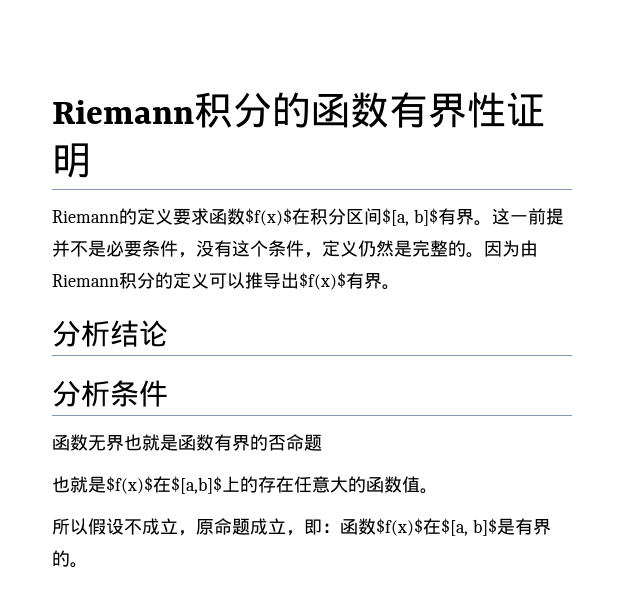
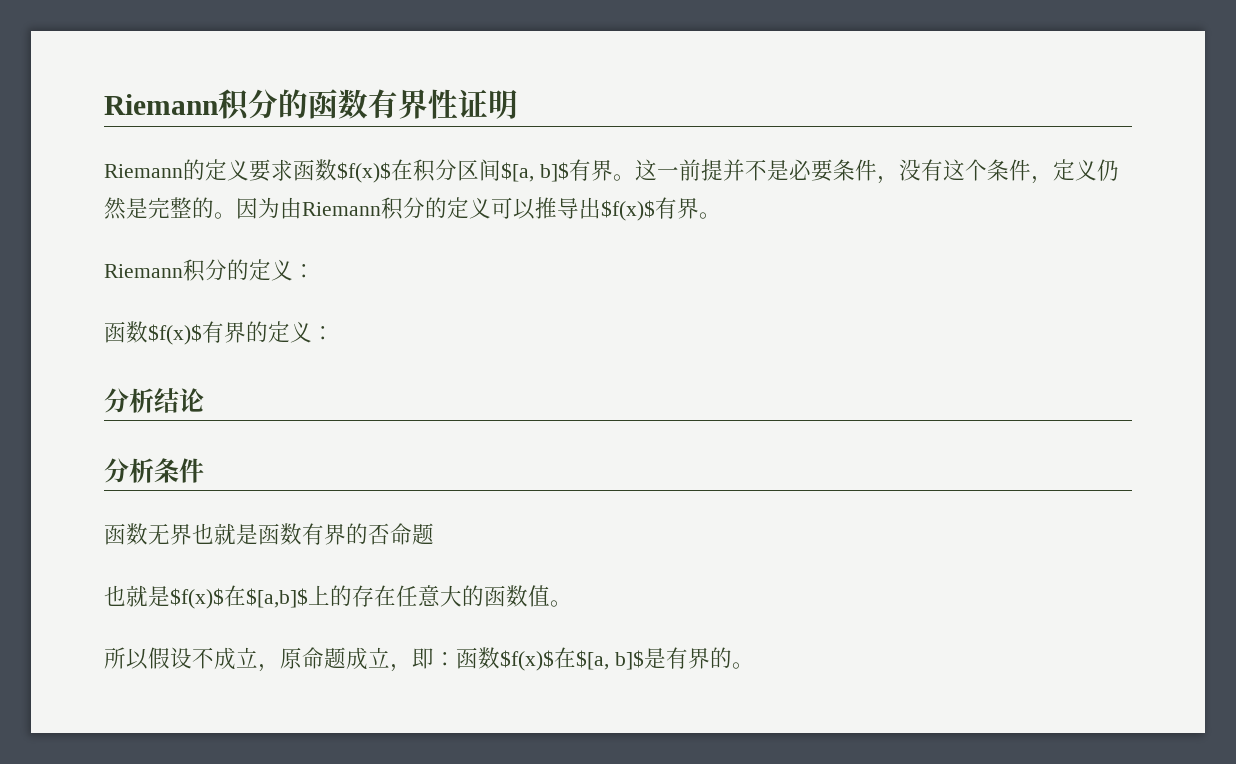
(400, 287) none -> [104,259,315,282] [104,321,334,345] // Riemann积分的定义： // 函数$f(x)$有界的定义：

